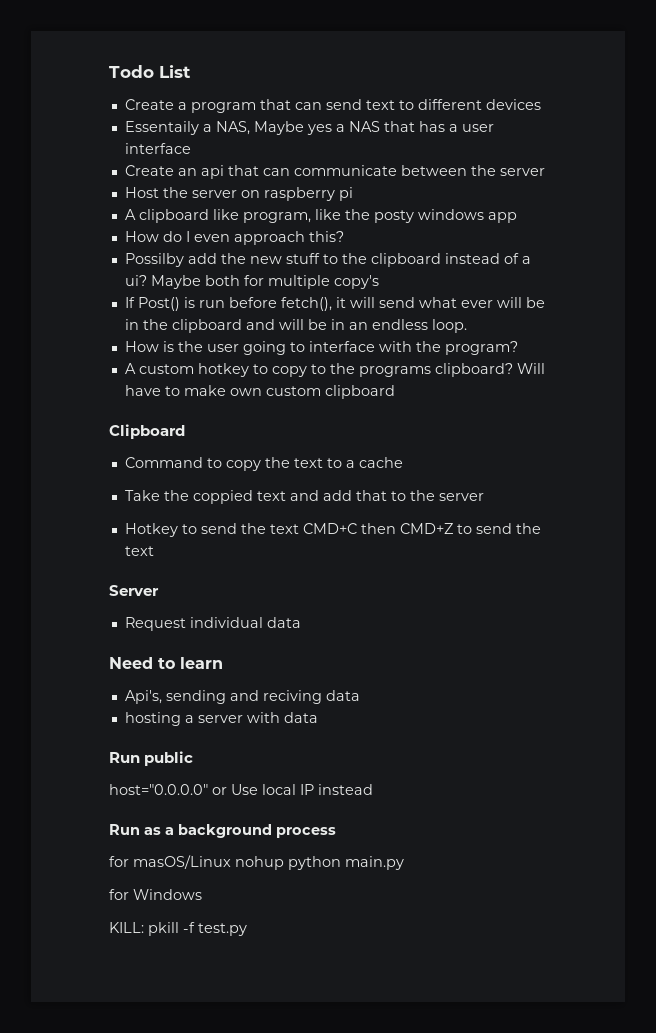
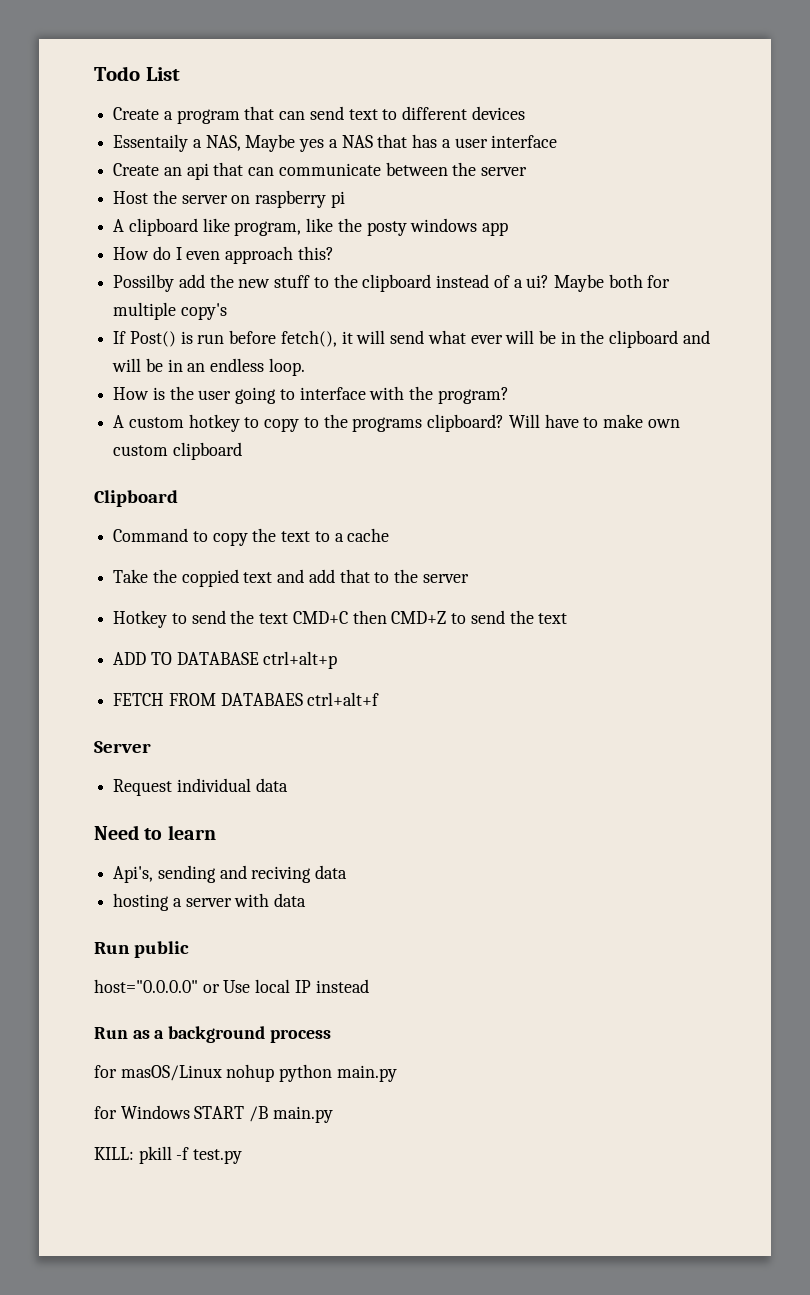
(154, 551) none -> [113,651,338,669] [113,692,380,706] // ADD TO DATABASE ctrl+alt+p // FETCH FROM DATABAES ctrl+alt+f
(202, 894) none -> [194,1106,333,1123] START /B main.py

